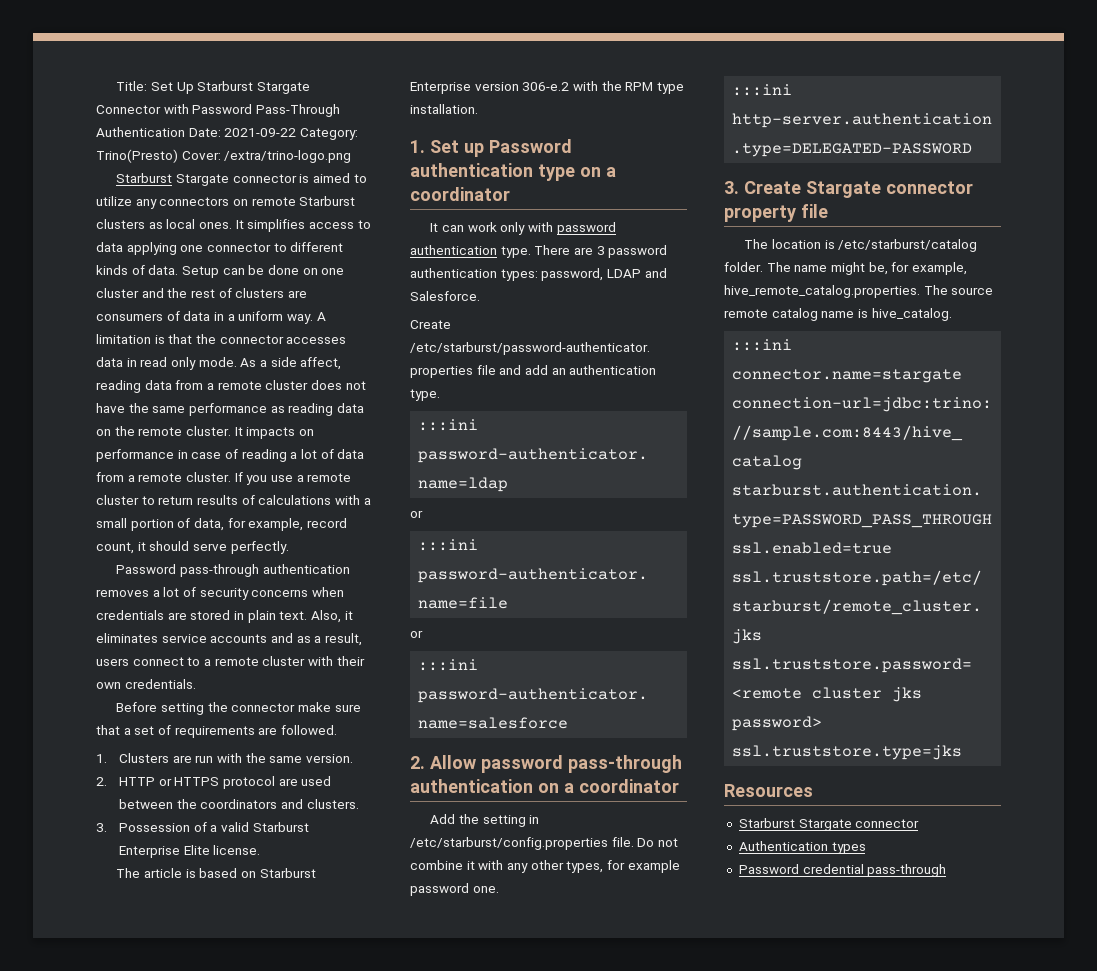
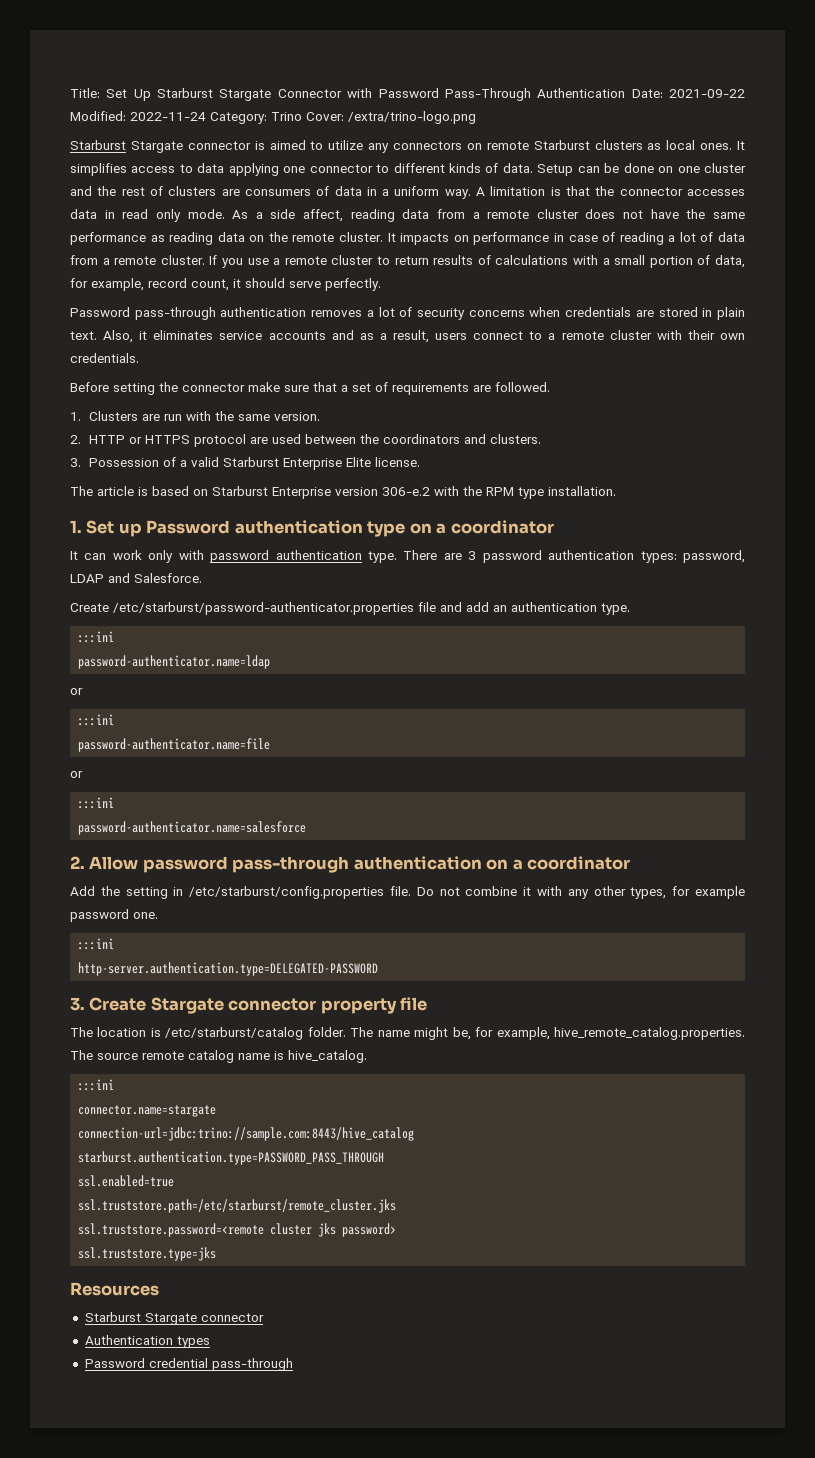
[299,128,358,140] [96,149,178,163] Category: Trino(Presto) -> [70,111,302,124] Modified: 2022-11-24 Category: Trino

